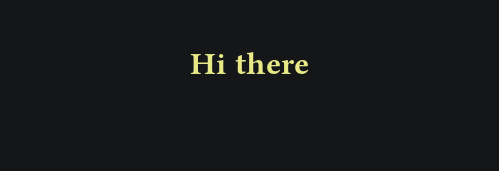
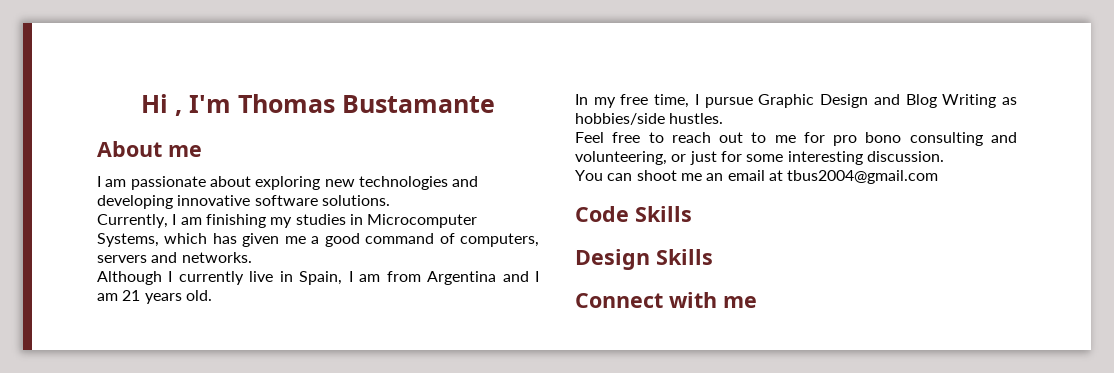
[234,52,309,74] there -> [175,94,495,116] [97,141,202,157] [97,176,479,190] [97,195,390,209] [97,214,478,228] [97,233,540,247] [97,252,252,263] [97,271,539,285] [97,290,212,304] [575,94,1018,108] [575,113,724,125] [575,132,1017,146] [575,151,944,165] [575,170,939,184] [575,206,692,222] [575,249,713,270] [575,292,757,308] , I'm Thomas Bustamante // About me // I am passionate about exploring new technologies and developing innovative software solutions. // Currently, I am finishing my studies in Microcomputer Systems, which has given me a good command of computers, servers and networks. // Although I currently live in Spain, I am from Argentina and I am 21 years old. // In my free time, I pursue Graphic Design and Blog Writing as hobbies/side hustles. // Feel free to reach out to me for pro bono consulting and volunteering, or just for some interesting discussion. // You can shoot me an email at tbus2004@gmail.com // Code Skills // Design Skills // Connect with me

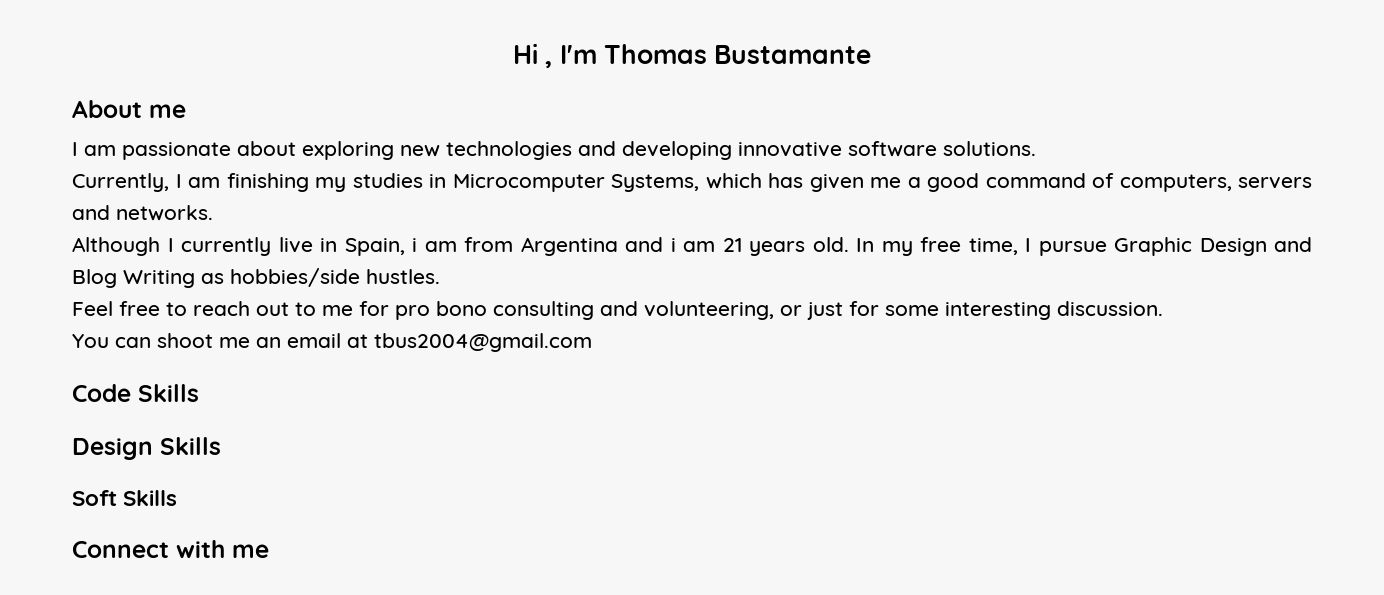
[348,271,353,282] I -> [412,238,417,252] i
[535,271,539,282] I -> [670,238,676,252] i
(212, 295) // -> (849, 244) none
(713, 257) none -> [72,490,178,506] // Soft Skills

